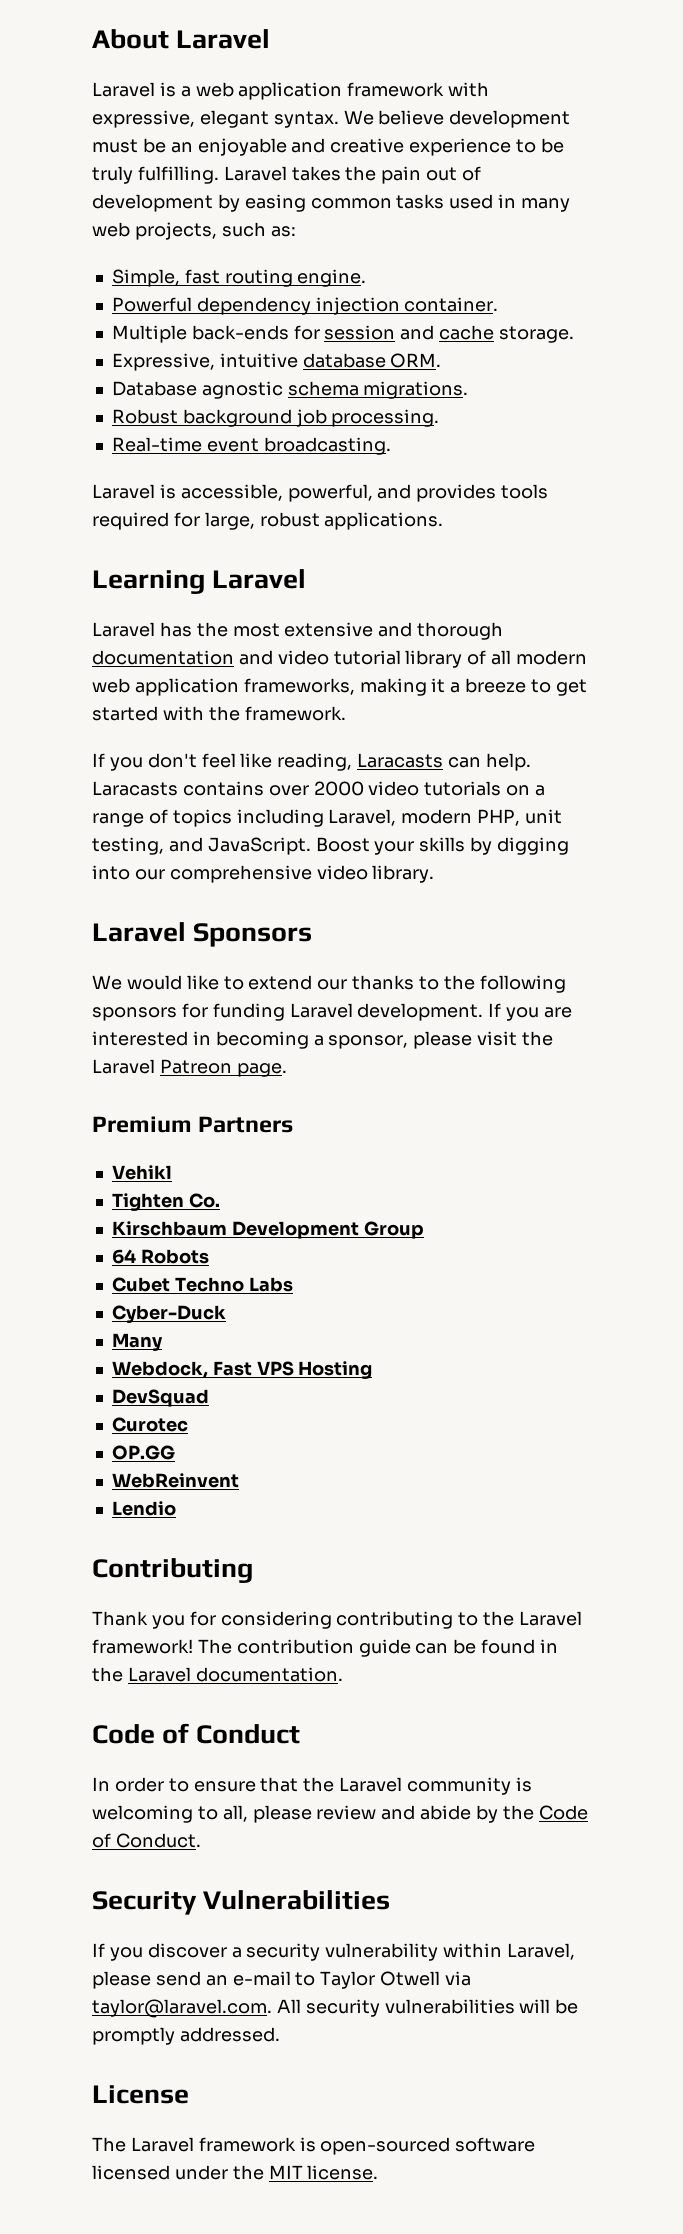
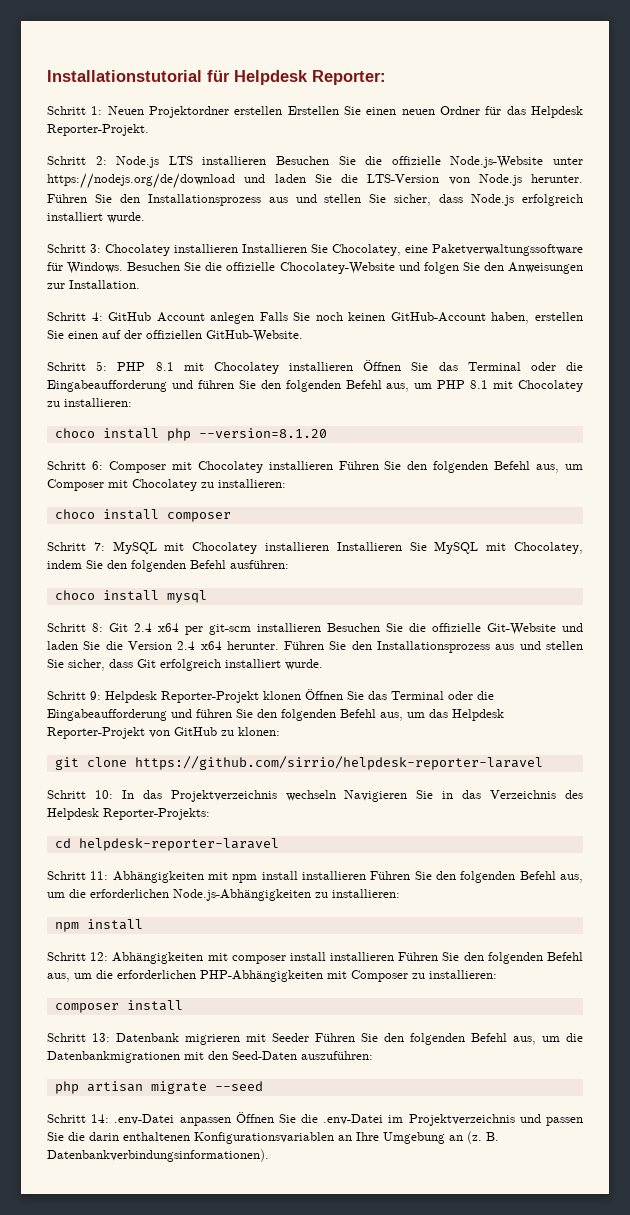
[92,29,271,49] [92,82,490,100] [92,110,571,128] [92,138,564,156] [92,166,482,184] [92,194,571,212] [92,222,296,240] [111,269,367,287] [111,297,499,315] [111,325,574,343] [111,353,442,371] [111,381,469,399] [111,409,440,427] [111,437,391,455] [92,484,549,502] [92,512,444,530] [92,569,307,594] [92,622,504,640] [92,650,588,668] [92,678,587,696] [92,706,346,721] [92,753,531,771] [92,781,546,796] [92,809,563,827] [92,837,570,855] [92,865,435,883] [92,922,313,947] [92,975,566,993] [92,1003,573,1021] [92,1031,554,1049] [92,1059,287,1077] [92,1116,294,1133] [111,1165,172,1180] [111,1193,220,1211] [111,1221,424,1239] [111,1249,209,1264] [111,1277,293,1292] [111,1305,226,1323] [111,1333,163,1351] [111,1361,373,1379] [111,1389,209,1407] [111,1417,188,1432] [111,1445,175,1460] [111,1473,239,1488] [111,1501,176,1516] [92,1558,253,1583] [92,1611,583,1629] [92,1639,559,1657] [92,1667,343,1682] [92,1723,300,1744] [92,1777,532,1795] [92,1805,588,1823] [92,1833,201,1848] [92,1890,391,1915] [92,1943,576,1961] [92,1971,472,1989] [92,1999,579,2018] [92,2027,280,2045] [92,2085,189,2104] [92,2137,536,2155] [92,2165,379,2180] About Laravel // Laravel is a web application framework with expressive, elegant syntax. We believe development must be an enjoyable and creative experience to be truly fulfilling. Laravel takes the pain out of development by easing common tasks used in many web projects, such as: // Simple, fast routing engine. // Powerful dependency injection container. // Multiple back-ends for session and cache storage. // Expressive, intuitive database ORM. // Database agnostic schema migrations. // Robust background job processing. // Real-time event broadcasting. // Laravel is accessible, powerful, and provides tools required for large, robust applications. // Learning Laravel // Laravel has the most extensive and thorough documentation and video tutorial library of all modern web application frameworks, making it a breeze to get started with the framework. // If you don't feel like reading, Laracasts can help. Laracasts contains over 2000 video tutorials on a range of topics including Laravel, modern PHP, unit testing, and JavaScript. Boost your skills by digging into our comprehensive video library. // Laravel Sponsors // We would like to extend our thanks to the following sponsors for funding Laravel development. If you are interested in becoming a sponsor, please visit the Laravel Patreon page. // Premium Partners // Vehikl // Tighten Co. // Kirschbaum Development Group // 64 Robots // Cubet Techno Labs // Cyber-Duck // Many // Webdock, Fast VPS Hosting // DevSquad // Curotec // OP.GG // WebReinvent // Lendio // Contributing // Thank you for considering contributing to the Laravel framework! The contribution guide can be found in the Laravel documentation. // Code of Conduct // In order to ensure that the Laravel community is welcoming to all, please review and abide by the Code of Conduct. // Security Vulnerabilities // If you discover a security vulnerability within Laravel, please send an e-mail to Taylor Otwell via taylor@laravel.com. All security vulnerabilities will be promptly addressed. // License // The Laravel framework is open-sourced software licensed under the MIT license. -> [47,70,386,85] [47,106,583,118] [47,124,149,136] [47,156,584,168] [47,173,583,189] [47,194,584,206] [47,212,145,223] [47,244,583,256] [47,262,583,274] [47,280,140,289] [47,312,583,324] [47,330,303,342] [47,360,584,374] [47,380,584,392] [47,398,132,407] [54,428,327,441] [47,461,584,473] [47,479,286,491] [54,509,231,522] [47,541,583,554] [47,560,289,572] [54,590,207,603] [47,623,583,635] [47,641,584,653] [47,659,323,671] [47,689,494,703] [47,709,504,721] [47,727,280,739] [54,756,543,770] [47,790,584,802] [47,808,210,820] [54,838,279,851] [47,871,583,883] [47,889,400,901] [54,919,143,932] [47,952,583,964] [47,970,497,982] [54,1000,183,1013] [47,1033,583,1045] [47,1051,373,1063] [54,1081,263,1094] [47,1112,583,1126] [47,1131,499,1144] [47,1149,269,1162] Installationstutorial für Helpdesk Reporter: // Schritt 1: Neuen Projektordner erstellen Erstellen Sie einen neuen Ordner für das Helpdesk Reporter-Projekt. // Schritt 2: Node.js LTS installieren Besuchen Sie die offizielle Node.js-Website unter https://nodejs.org/de/download und laden Sie die LTS-Version von Node.js herunter. Führen Sie den Installationsprozess aus und stellen Sie sicher, dass Node.js erfolgreich installiert wurde. // Schritt 3: Chocolatey installieren Installieren Sie Chocolatey, eine Paketverwaltungssoftware für Windows. Besuchen Sie die offizielle Chocolatey-Website und folgen Sie den Anweisungen zur Installation. // Schritt 4: GitHub Account anlegen Falls Sie noch keinen GitHub-Account haben, erstellen Sie einen auf der offiziellen GitHub-Website. // Schritt 5: PHP 8.1 mit Chocolatey installieren Öffnen Sie das Terminal oder die Eingabeaufforderung und führen Sie den folgenden Befehl aus, um PHP 8.1 mit Chocolatey zu installieren: // choco install php --version=8.1.20 // Schritt 6: Composer mit Chocolatey installieren Führen Sie den folgenden Befehl aus, um Composer mit Chocolatey zu installieren: // choco install composer // Schritt 7: MySQL mit Chocolatey installieren Installieren Sie MySQL mit Chocolatey, indem Sie den folgenden Befehl ausführen: // choco install mysql // Schritt 8: Git 2.4 x64 per git-scm installieren Besuchen Sie die offizielle Git-Website und laden Sie die Version 2.4 x64 herunter. Führen Sie den Installationsprozess aus und stellen Sie sicher, dass Git erfolgreich installiert wurde. // Schritt 9: Helpdesk Reporter-Projekt klonen Öffnen Sie das Terminal oder die Eingabeaufforderung und führen Sie den folgenden Befehl aus, um das Helpdesk Reporter-Projekt von GitHub zu klonen: // git clone https://github.com/sirrio/helpdesk-reporter-laravel // Schritt 10: In das Projektverzeichnis wechseln Navigieren Sie in das Verzeichnis des Helpdesk Reporter-Projekts: // cd helpdesk-reporter-laravel // Schritt 11: Abhängigkeiten mit npm install installieren Führen Sie den folgenden Befehl aus, um die erforderlichen Node.js-Abhängigkeiten zu installieren: // npm install // Schritt 12: Abhängigkeiten mit composer install installieren Führen Sie den folgenden Befehl aus, um die erforderlichen PHP-Abhängigkeiten mit Composer zu installieren: // composer install // Schritt 13: Datenbank migrieren mit Seeder Führen Sie den folgenden Befehl aus, um die Datenbankmigrationen mit den Seed-Daten auszuführen: // php artisan migrate --seed // Schritt 14: .env-Datei anpassen Öffnen Sie die .env-Datei im Projektverzeichnis und passen Sie die darin enthaltenen Konfigurationsvariablen an Ihre Umgebung an (z. B. Datenbankverbindungsinformationen).

